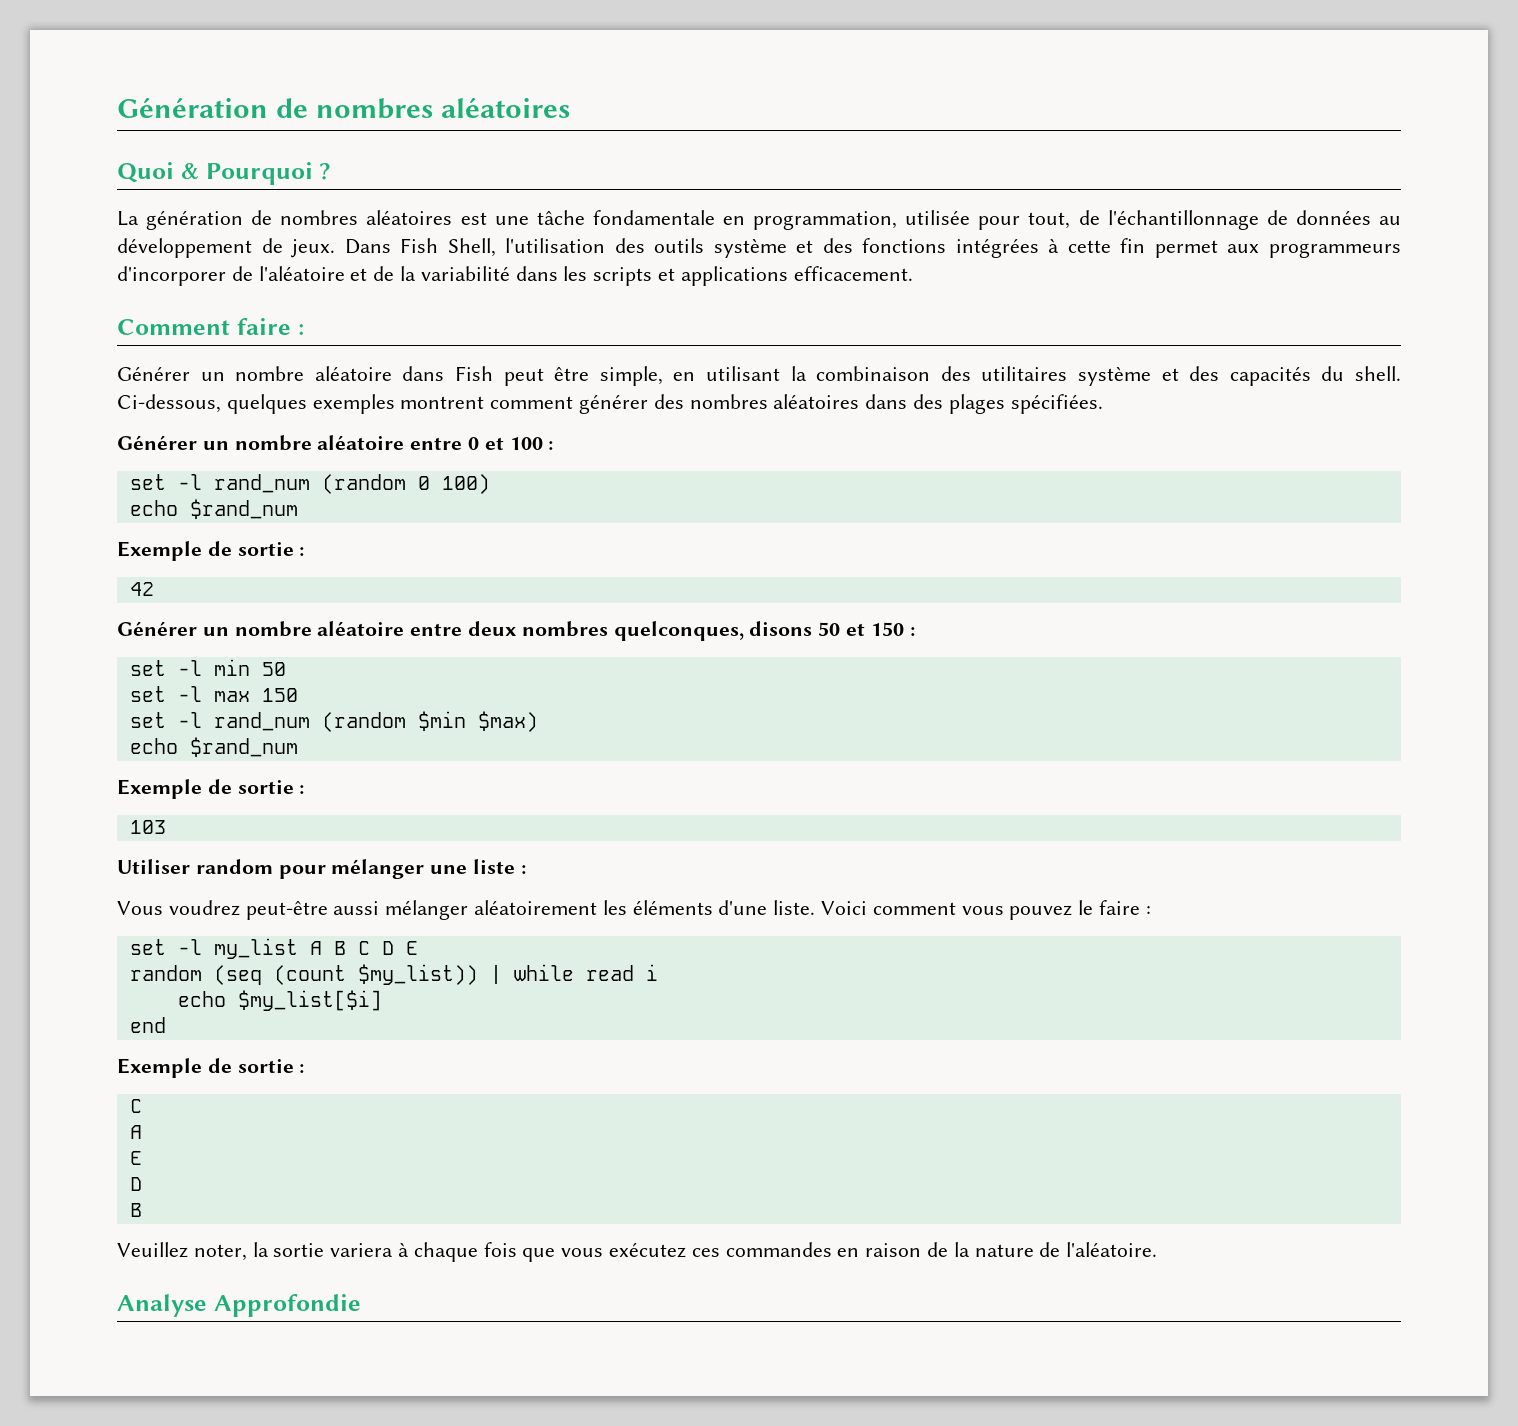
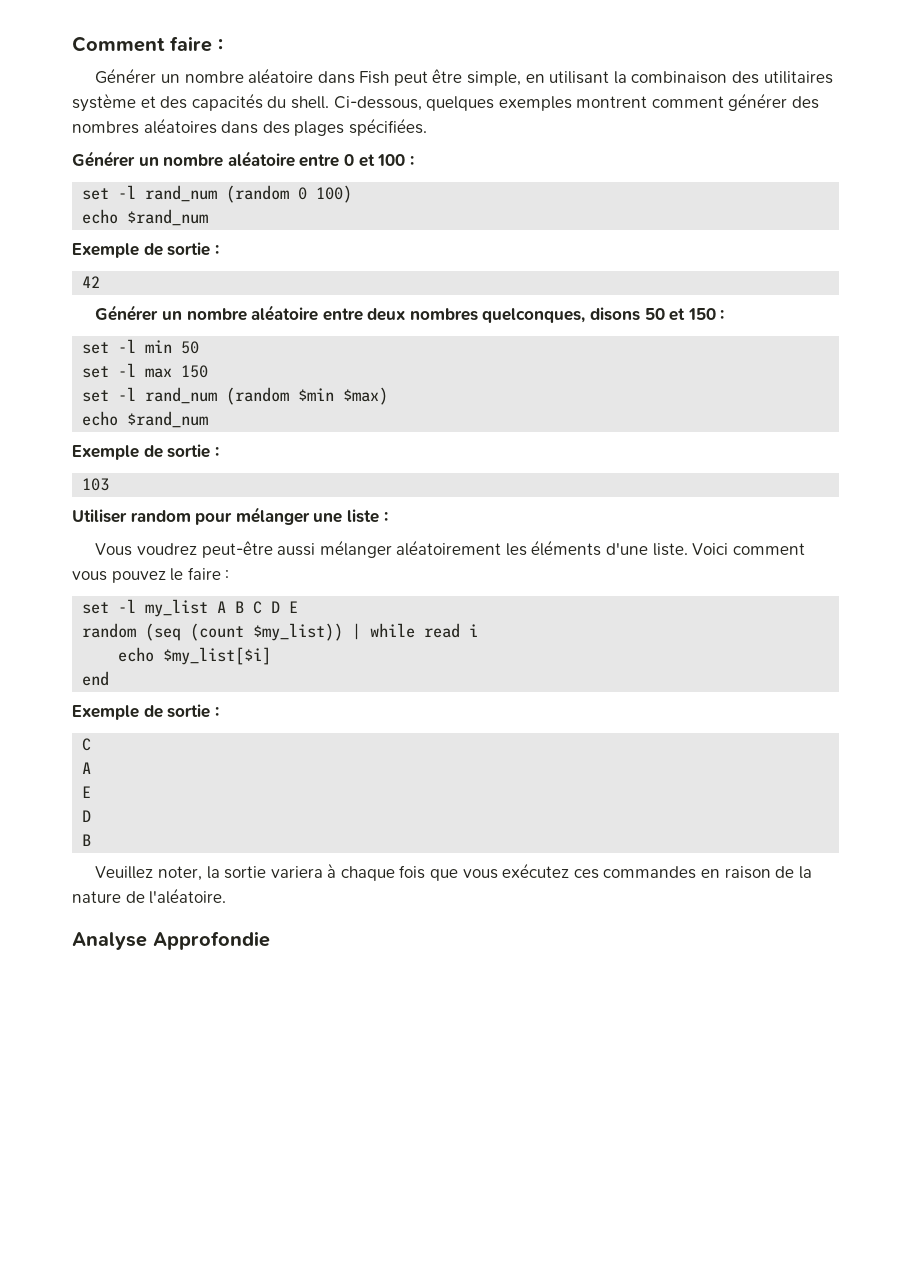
[117,97,570,119] [117,162,332,185] [117,210,1401,230] [117,238,1401,258] [117,266,913,286] Génération de nombres aléatoires // Quoi & Pourquoi ? // La génération de nombres aléatoires est une tâche fondamentale en programmation, utilisée pour tout, de l'échantillonnage de données au développement de jeux. Dans Fish Shell, l'utilisation des outils système et des fonctions intégrées à cette fin permet aux programmeurs d'incorporer de l'aléatoire et de la variabilité dans les scripts et applications efficacement. // -> (72, 44) none

